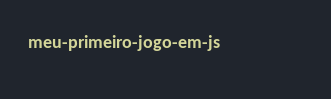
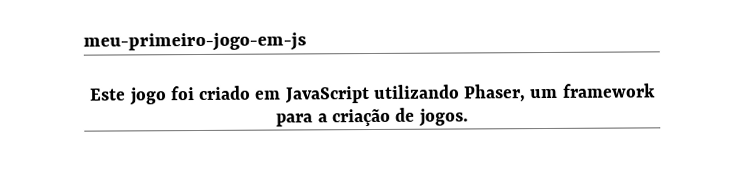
(220, 43) none -> [90,83,656,106] [276,107,469,127] // Este jogo foi criado em JavaScript utilizando Phaser, um framework para a criação de jogos.

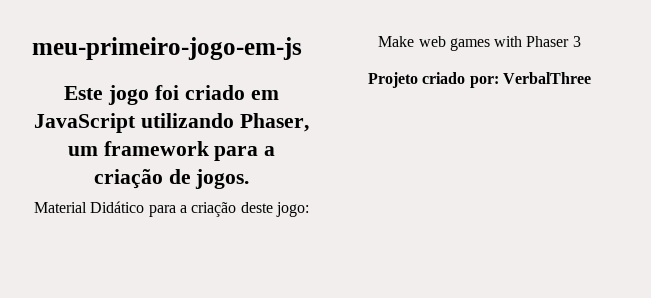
(469, 117) none -> [34,201,309,217] [378,36,581,51] [368,72,591,88] // Material Didático para a criação deste jogo: Make web games with Phaser 3 // Projeto criado por: VerbalThree

